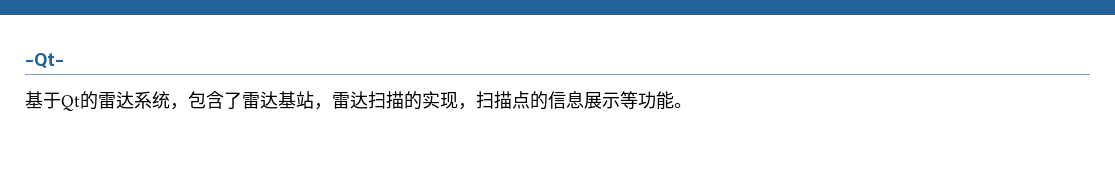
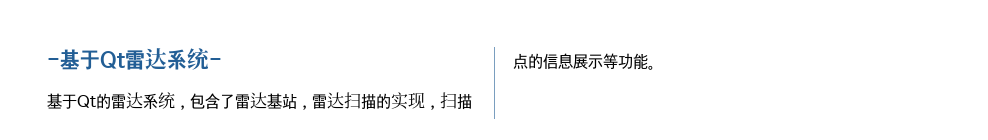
[25,53,64,69] -Qt- -> [47,48,222,70] -基于Qt雷达系统-

